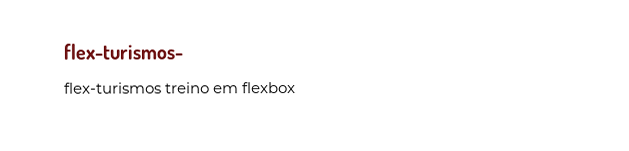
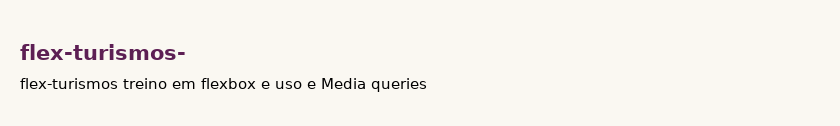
(297, 88) none -> [261,78,427,92] e uso e Media queries

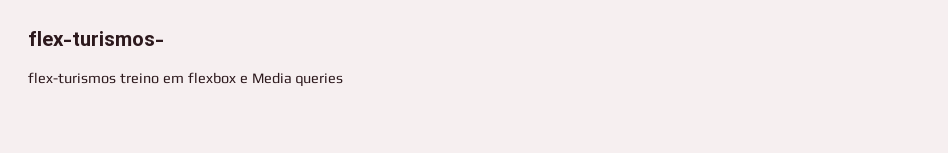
[275,81,316,89] uso e -> (248, 79) none

